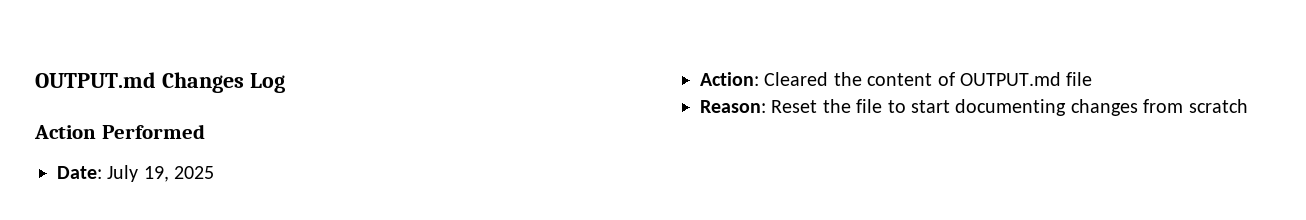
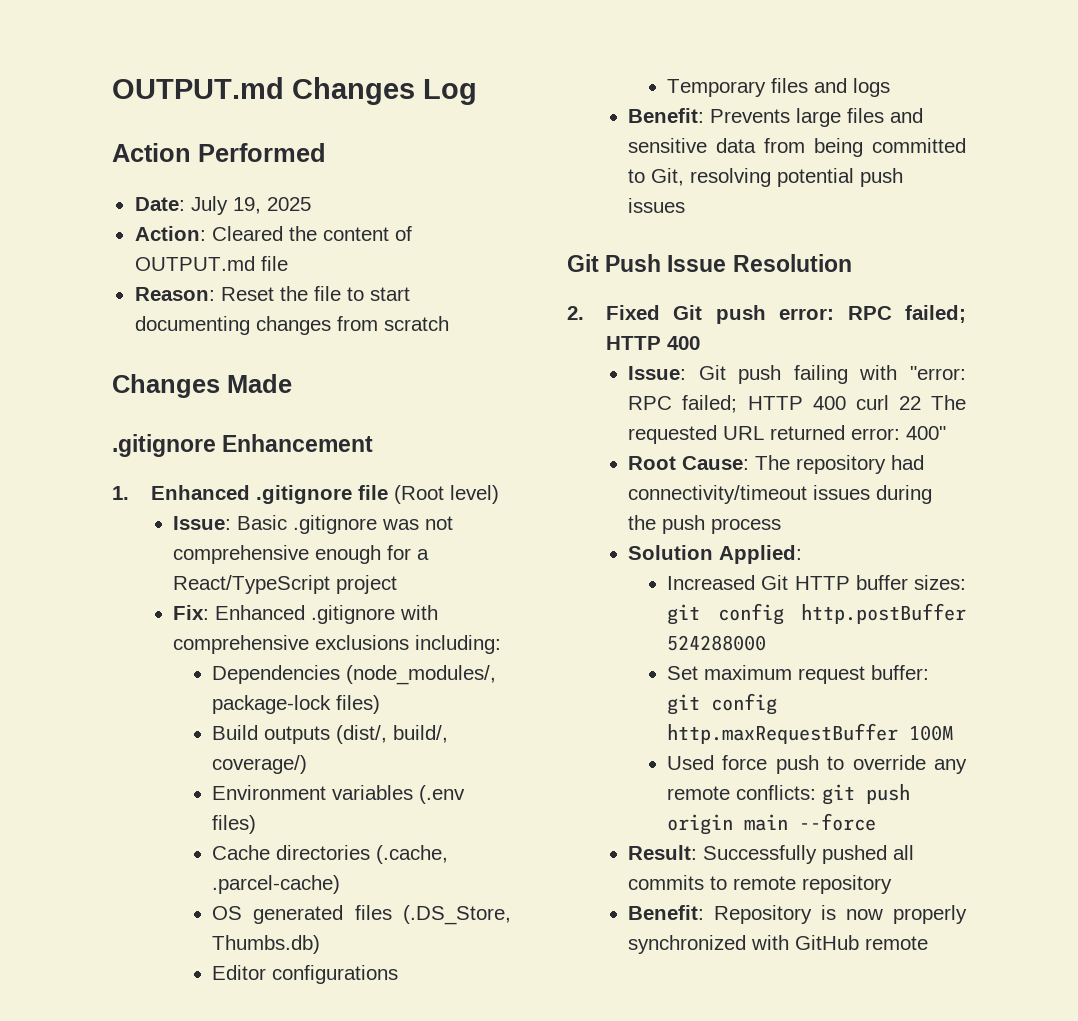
(1248, 106) none -> [112,374,292,398] [112,434,374,457] [112,485,499,504] [173,515,454,534] [173,545,430,564] [173,575,398,594] [173,605,439,624] [173,635,502,654] [212,665,497,685] [212,695,381,714] [212,725,449,744] [212,755,308,774] [212,785,466,804] [212,815,257,834] [212,845,449,864] [212,875,341,894] [212,905,511,925] [212,935,321,954] [212,965,399,984] [667,78,891,97] [628,108,924,127] [628,138,966,157] [628,168,904,187] [628,198,686,213] [567,254,852,272] [567,305,966,324] [605,336,700,350] [628,365,967,384] [628,395,966,413] [628,425,947,444] [628,455,925,474] [628,485,933,504] [628,515,782,534] [628,545,803,564] [667,575,966,590] [667,603,966,625] [667,635,767,651] [667,665,930,684] [667,693,778,715] [667,723,954,744] [667,755,967,774] [667,784,911,805] [667,813,877,835] [628,845,915,864] [628,875,893,894] [628,905,967,924] [628,935,929,954] // Changes Made // .gitignore Enhancement // 1. Enhanced .gitignore file (Root level) // Issue: Basic .gitignore was not comprehensive enough for a React/TypeScript project // Fix: Enhanced .gitignore with comprehensive exclusions including: // Dependencies (node_modules/, package-lock files) // Build outputs (dist/, build/, coverage/) // Environment variables (.env files) // Cache directories (.cache, .parcel-cache) // OS generated files (.DS_Store, Thumbs.db) // Editor configurations // Temporary files and logs // Benefit: Prevents large files and sensitive data from being committed to Git, resolving potential push issues // Git Push Issue Resolution // 2. Fixed Git push error: RPC failed; HTTP 400 // Issue: Git push failing with "error: RPC failed; HTTP 400 curl 22 The requested URL returned error: 400" // Root Cause: The repository had connectivity/timeout issues during the push process // Solution Applied: // Increased Git HTTP buffer sizes: git config http.postBuffer 524288000 // Set maximum request buffer: git config http.maxRequestBuffer 100M // Used force push to override any remote conflicts: git push origin main --force // Result: Successfully pushed all commits to remote repository // Benefit: Repository is now properly synchronized with GitHub remote

